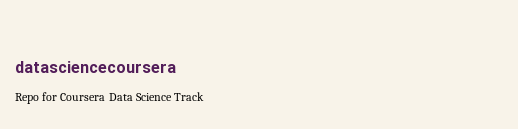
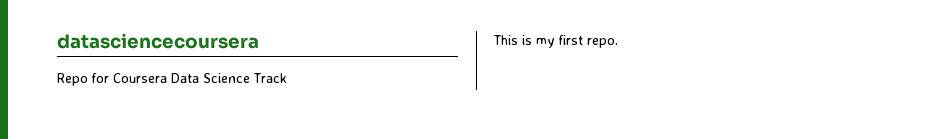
(205, 96) none -> [493,35,618,48] // This is my first repo.

